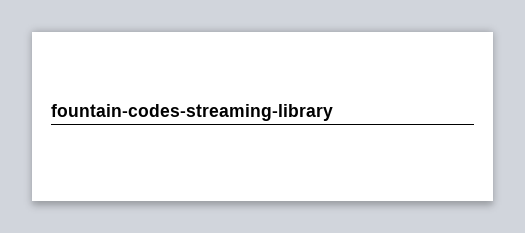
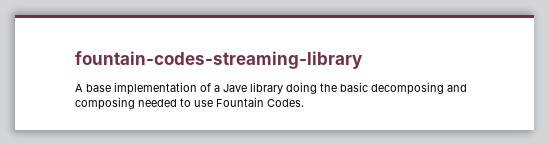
(333, 112) none -> [75,82,467,95] [75,97,304,110] // A base implementation of a Jave library doing the basic decomposing and composing needed to use Fountain Codes.

